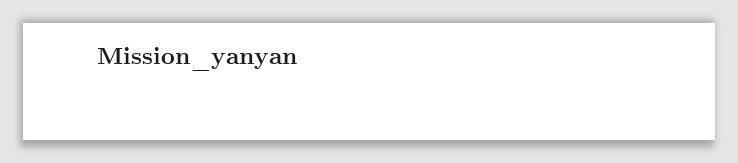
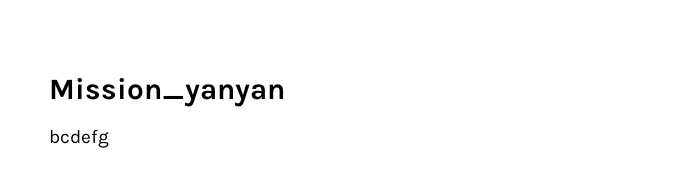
(297, 59) none -> [49,129,109,148] // bcdefg

